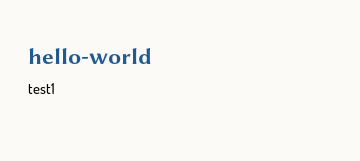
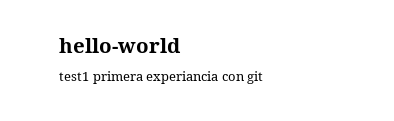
(55, 88) none -> [92,71,264,84] primera experiancia con git

